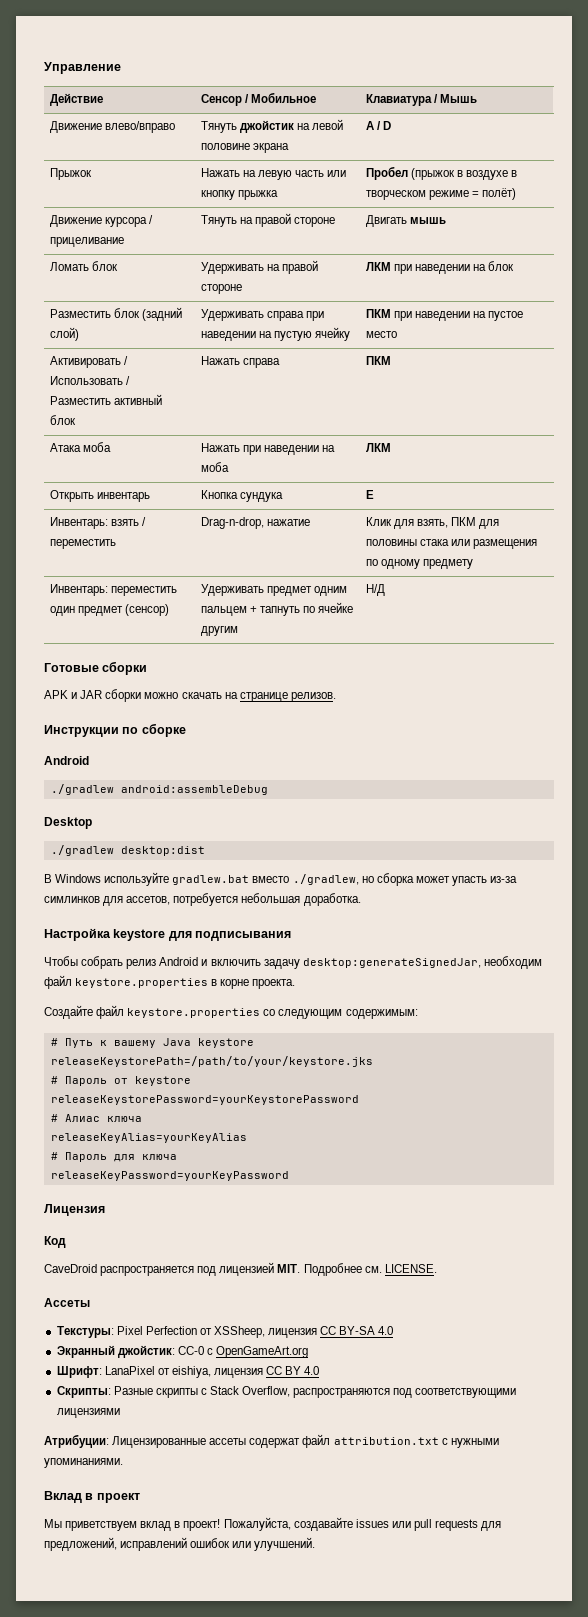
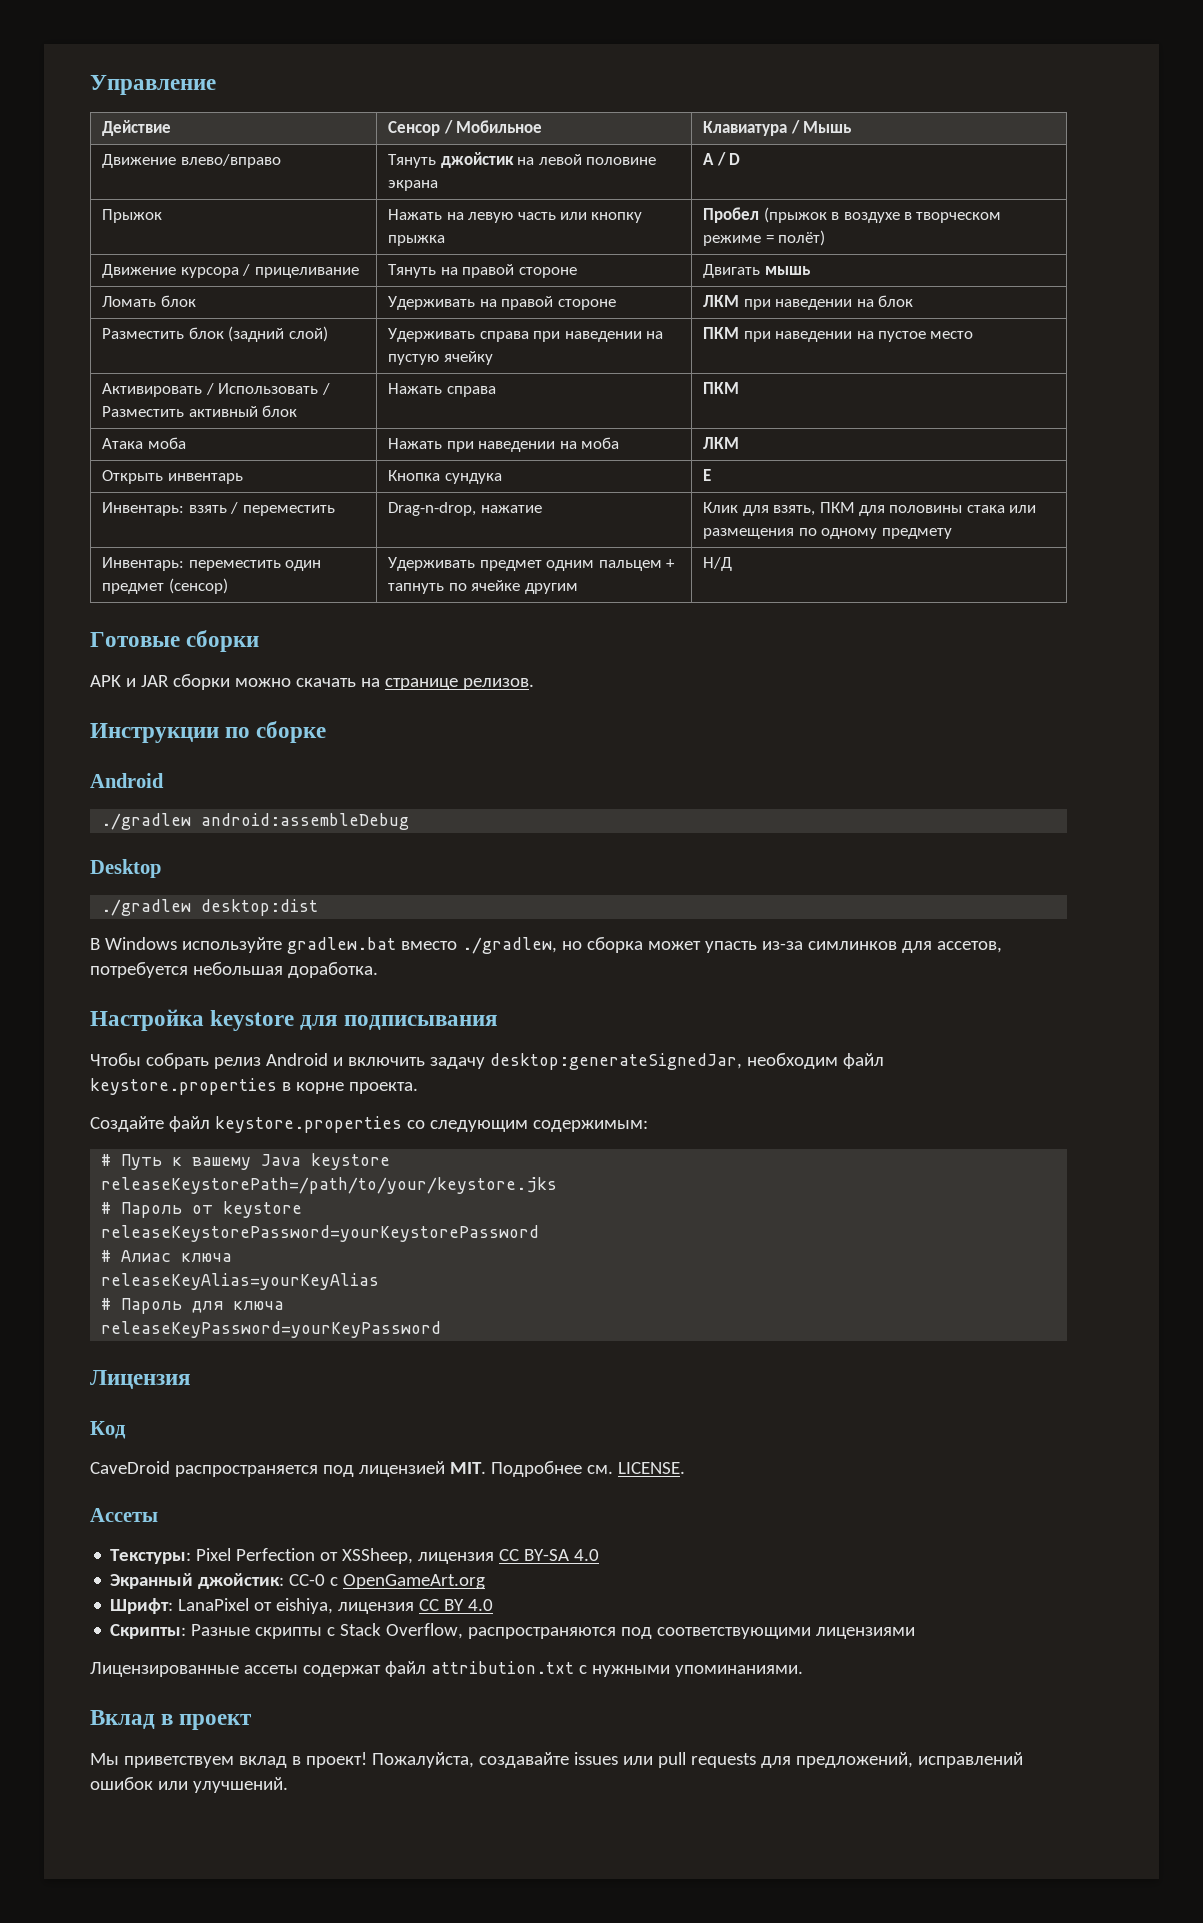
[44,1434,109,1448] Атрибуции: -> (916, 1633) none

